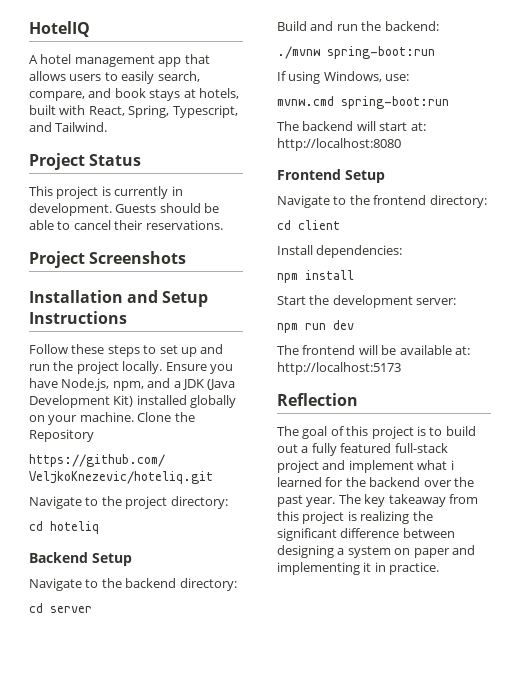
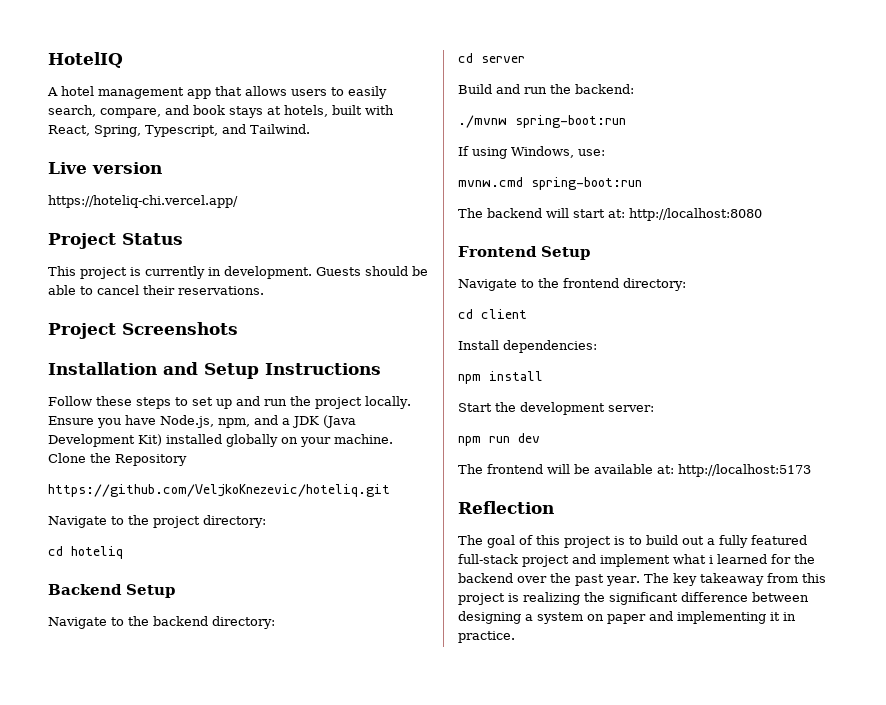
(108, 127) none -> [48,162,162,174] [48,195,238,208] // Live version // https://hoteliq-chi.vercel.app/

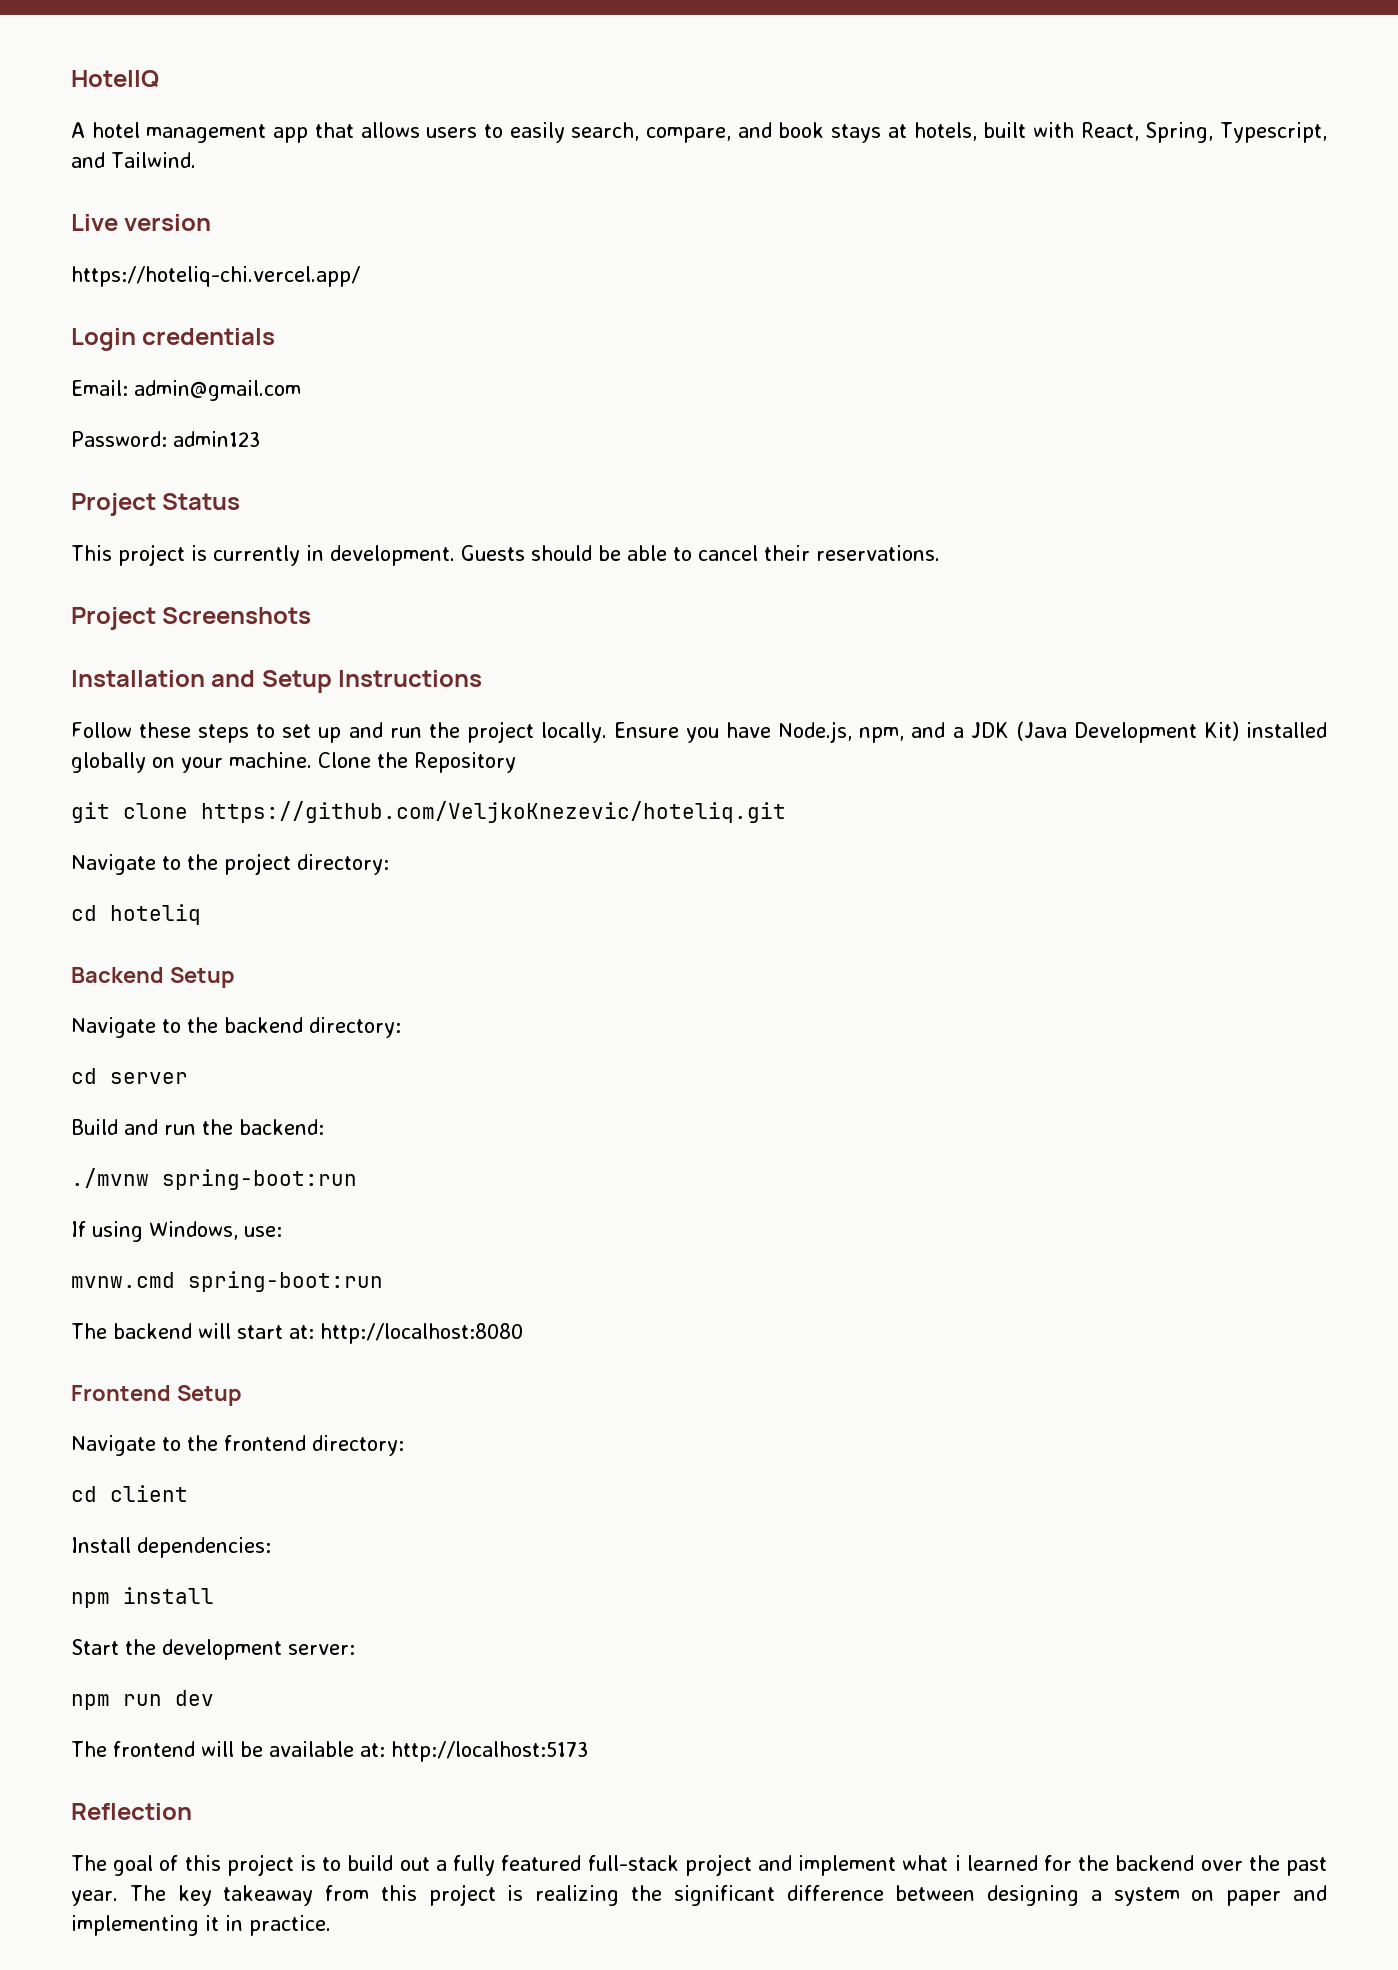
(238, 201) none -> [71,328,276,351] [71,380,301,401] [71,431,260,447] // Login credentials // Email: admin@gmail.com // Password: admin123
(187, 460) none -> [71,802,188,823] git clone

